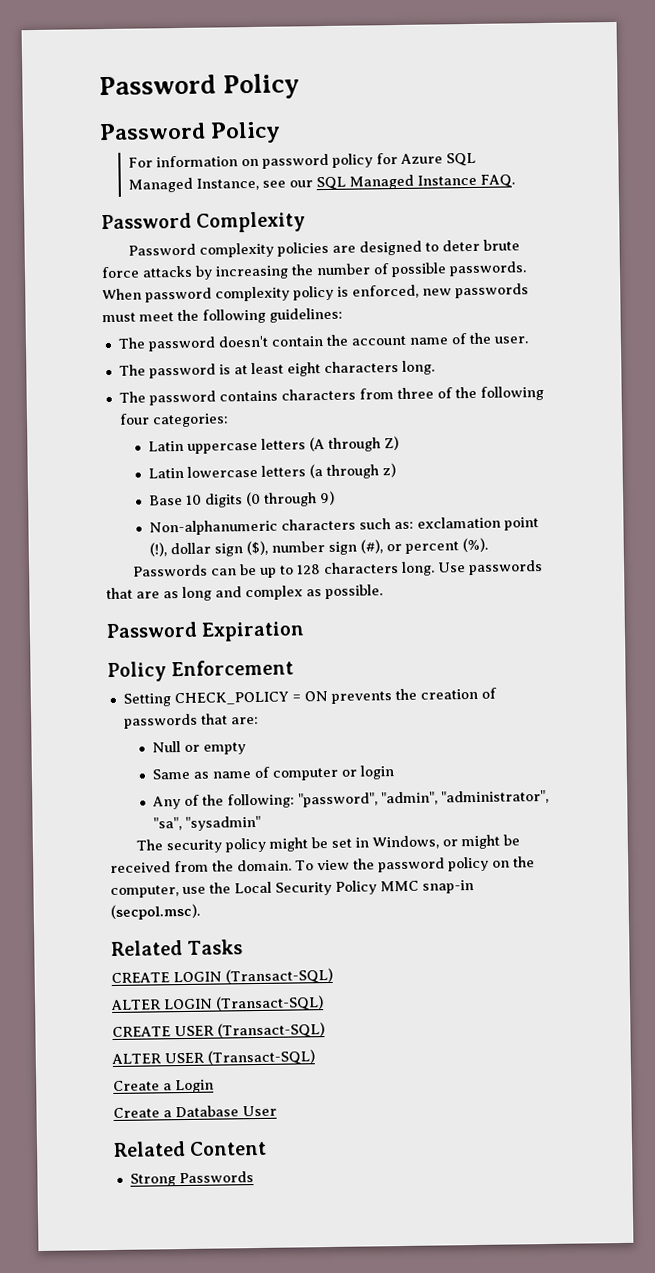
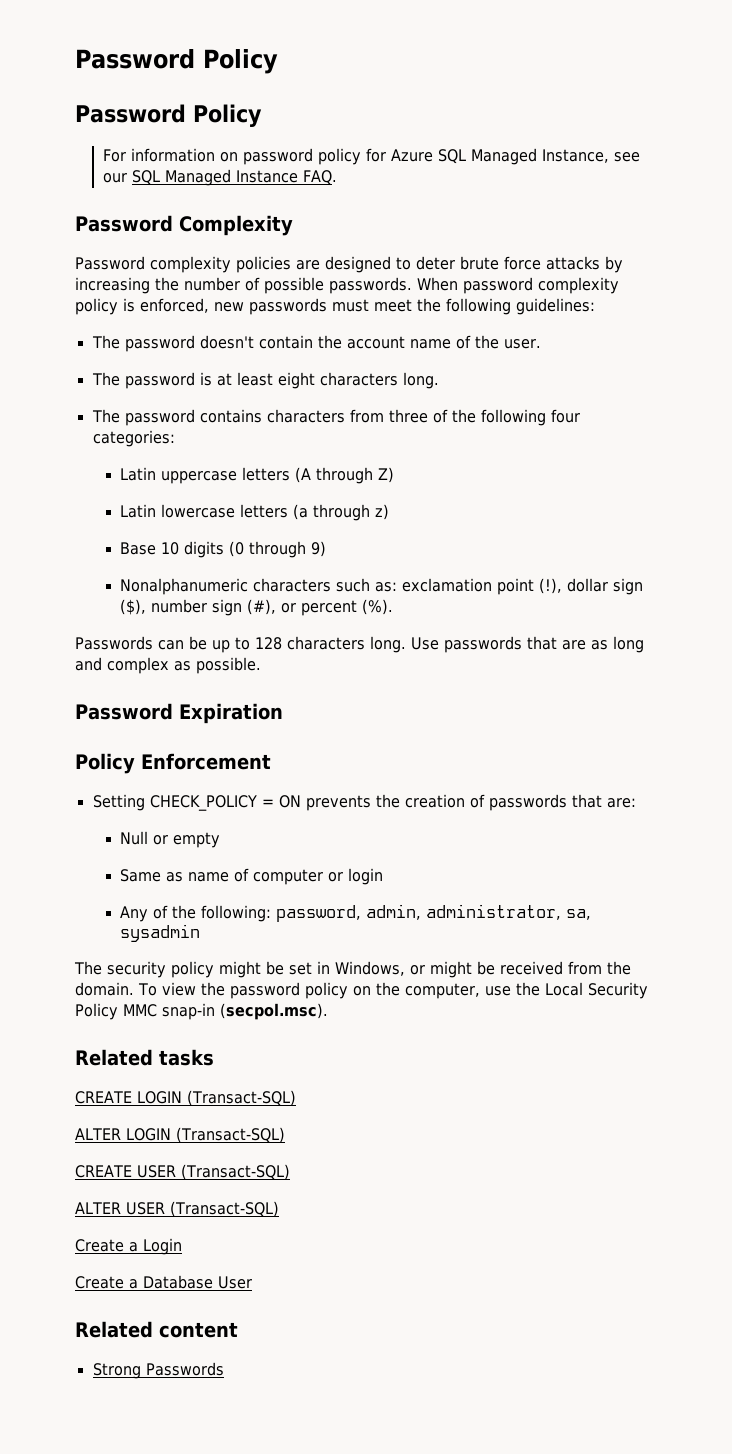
[149,519,279,536] Non-alphanumeric -> [120,578,249,595] Nonalphanumeric
[298,789,550,808] [153,815,262,831] "password", "admin", "administrator", "sa", "sysadmin" -> [276,904,592,922] [120,924,201,942] password, admin, administrator, sa, sysadmin
[187,939,244,955] Tasks -> [159,1049,214,1066] tasks
[189,1140,268,1156] Content -> [159,1322,238,1338] content

